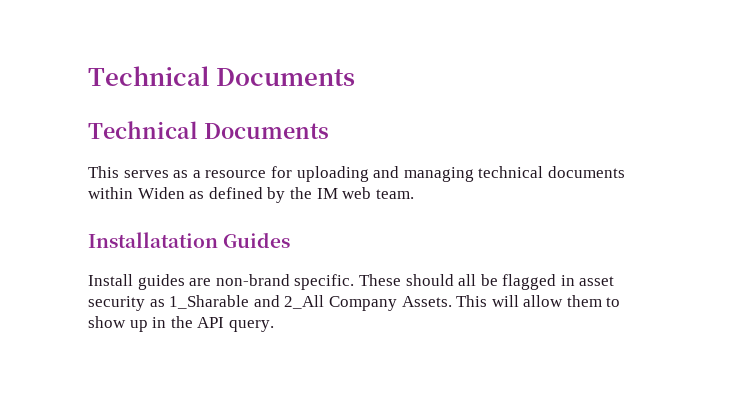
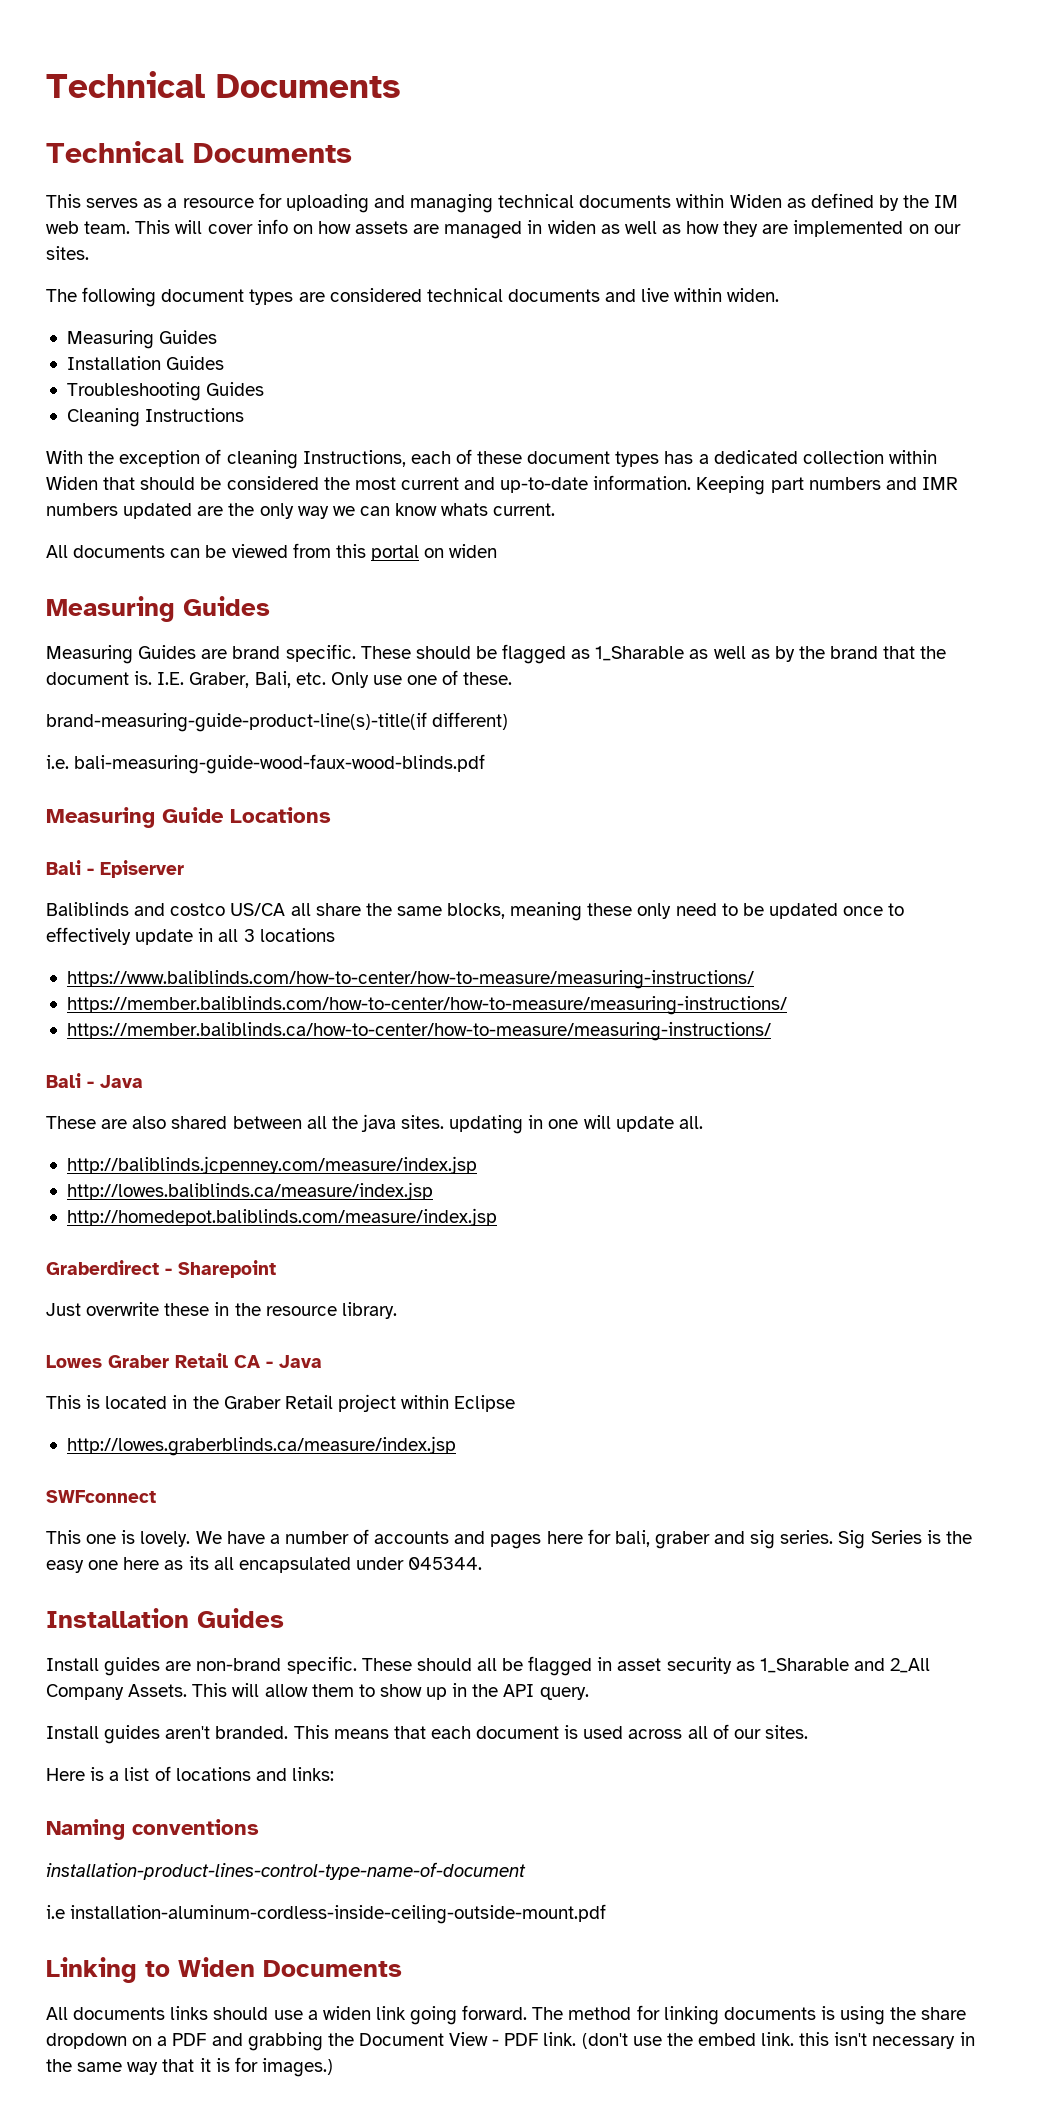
[88,232,218,248] // Installatation -> [135,219,961,239] [46,246,89,260] [46,287,780,307] [66,330,218,349] [66,356,225,370] [66,382,265,401] [66,408,245,427] [46,449,937,469] [46,475,958,495] [46,503,556,519] [46,543,498,561] [46,596,270,622] [46,644,947,664] [46,670,513,688] [46,712,509,732] [46,754,486,774] [46,807,331,828] [46,860,184,878] [46,902,905,921] [46,927,335,945] [66,970,754,989] [66,996,787,1015] [66,1022,771,1041] [46,1073,143,1088] [46,1114,703,1134] [66,1156,477,1174] [66,1182,433,1200] [66,1208,497,1226] [46,1260,276,1278] [46,1302,397,1319] [46,1353,322,1368] [46,1394,516,1412] [66,1436,456,1456] [46,1490,156,1503] [46,1529,972,1549] [46,1556,483,1573] [46,1608,189,1628] This will cover info on how assets are managed in widen as well as how they are implemented on our sites. // The following document types are considered technical documents and live within widen. // Measuring Guides // Installation Guides // Troubleshooting Guides // Cleaning Instructions // With the exception of cleaning Instructions, each of these document types has a dedicated collection within Widen that should be considered the most current and up-to-date information. Keeping part numbers and IMR numbers updated are the only way we can know whats current. // All documents can be viewed from this portal on widen // Measuring Guides // Measuring Guides are brand specific. These should be flagged as 1_Sharable as well as by the brand that the document is. I.E. Graber, Bali, etc. Only use one of these. // brand-measuring-guide-product-line(s)-title(if different) // i.e. bali-measuring-guide-wood-faux-wood-blinds.pdf // Measuring Guide Locations // Bali - Episerver // Baliblinds and costco US/CA all share the same blocks, meaning these only need to be updated once to effectively update in all 3 locations // https://www.baliblinds.com/how-to-center/how-to-measure/measuring-instructions/ // https://member.baliblinds.com/how-to-center/how-to-measure/measuring-instructions/ // https://member.baliblinds.ca/how-to-center/how-to-measure/measuring-instructions/ // Bali - Java // These are also shared between all the java sites. updating in one will update all. // http://baliblinds.jcpenney.com/measure/index.jsp // http://lowes.baliblinds.ca/measure/index.jsp // http://homedepot.baliblinds.com/measure/index.jsp // Graberdirect - Sharepoint // Just overwrite these in the resource library. // Lowes Graber Retail CA - Java // This is located in the Graber Retail project within Eclipse // http://lowes.graberblinds.ca/measure/index.jsp // SWFconnect // This one is lovely. We have a number of accounts and pages here for bali, graber and sig series. Sig Series is the easy one here as its all encapsulated under 045344. // Installation
(274, 326) none -> [46,1724,808,1744] [46,1766,334,1781] [46,1819,259,1840] [46,1862,526,1880] [46,1904,607,1924] [46,1957,402,1983] [46,2005,967,2025] [46,2032,975,2051] [46,2057,333,2077] // Install guides aren't branded. This means that each document is used across all of our sites. // Here is a list of locations and links: // Naming conventions // installation-product-lines-control-type-name-of-document // i.e installation-aluminum-cordless-inside-ceiling-outside-mount.pdf // Linking to Widen Documents // All documents links should use a widen link going forward. The method for linking documents is using the share dropdown on a PDF and grabbing the Document View - PDF link. (don't use the embed link. this isn't necessary in the same way that it is for images.)

